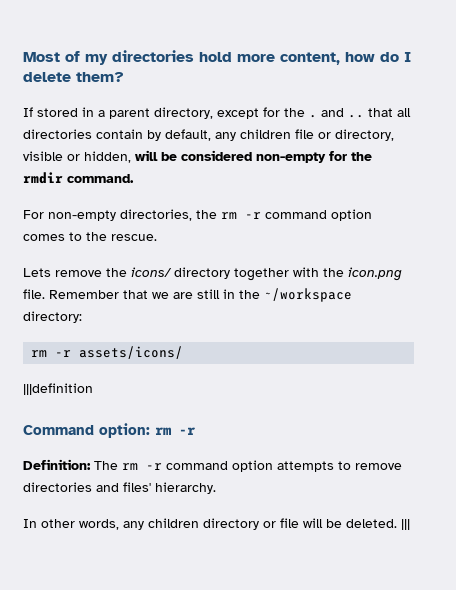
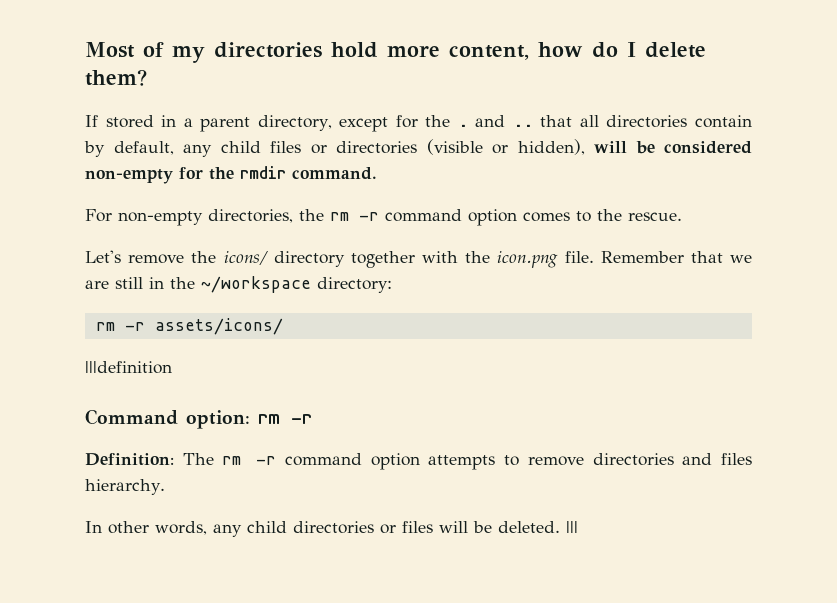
[240,129,394,141] [23,151,131,163] children file or directory, visible or hidden, -> [220,139,585,155] child files or directories (visible or hidden),
[23,268,51,277] Lets -> [85,250,121,263] Let's
[123,482,151,492] files' -> [720,453,752,465] files
[148,518,299,530] children directory or file -> [247,521,433,534] child directories or files

